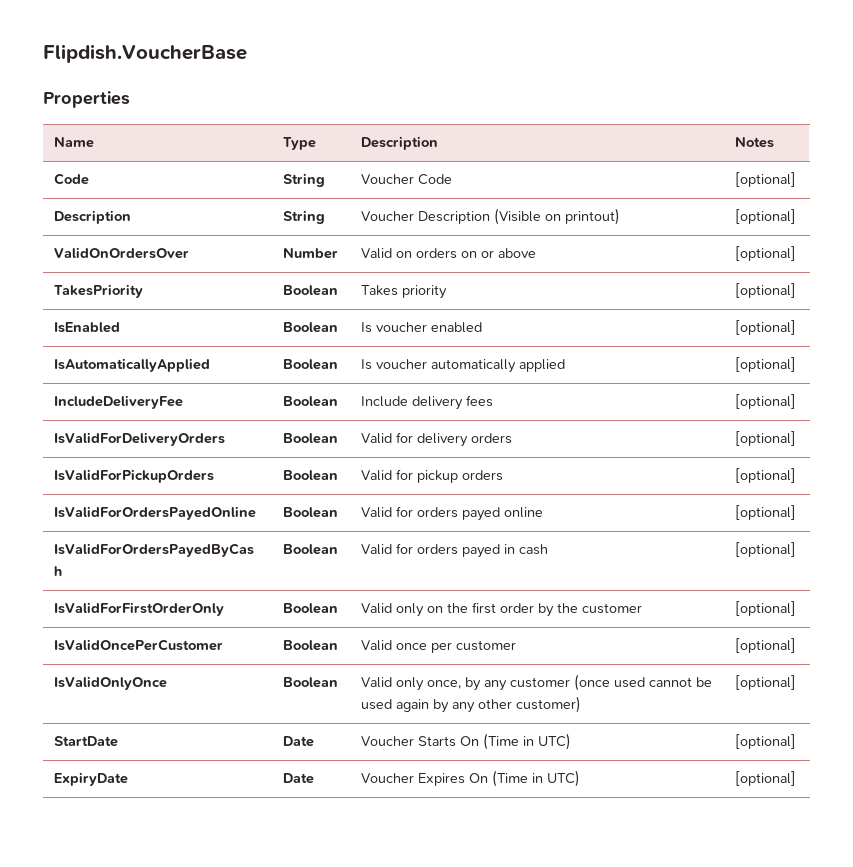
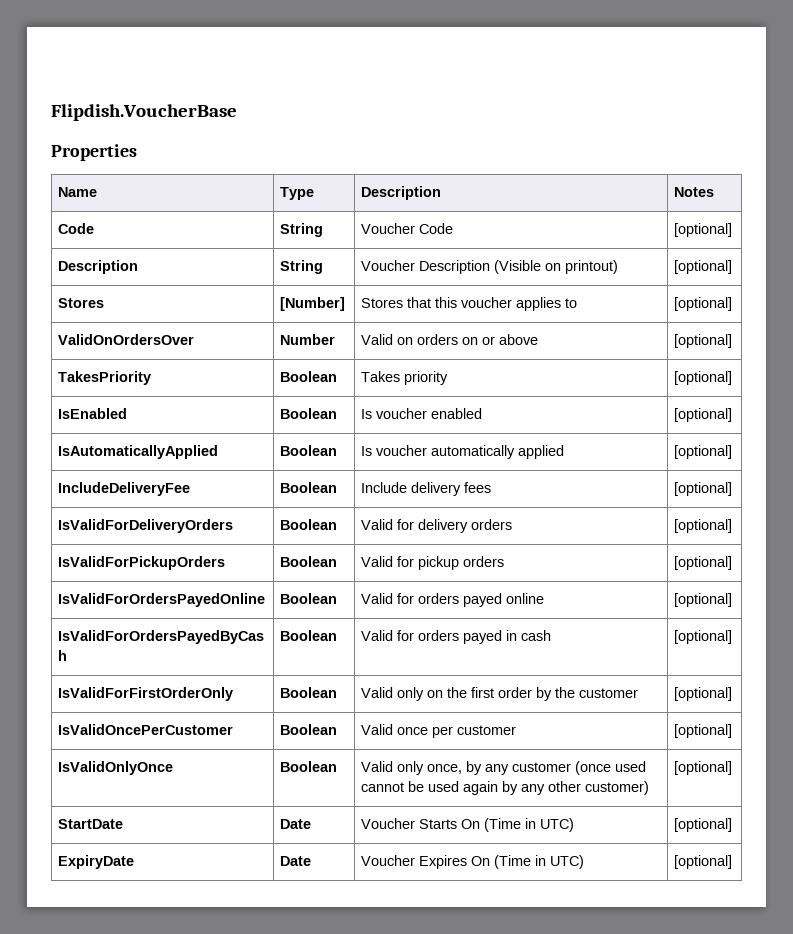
(797, 216) none -> [58,298,105,308] [280,297,346,311] [361,297,578,311] [674,297,733,311] // Stores | [Number] | Stores that this voucher applies to | [optional]

